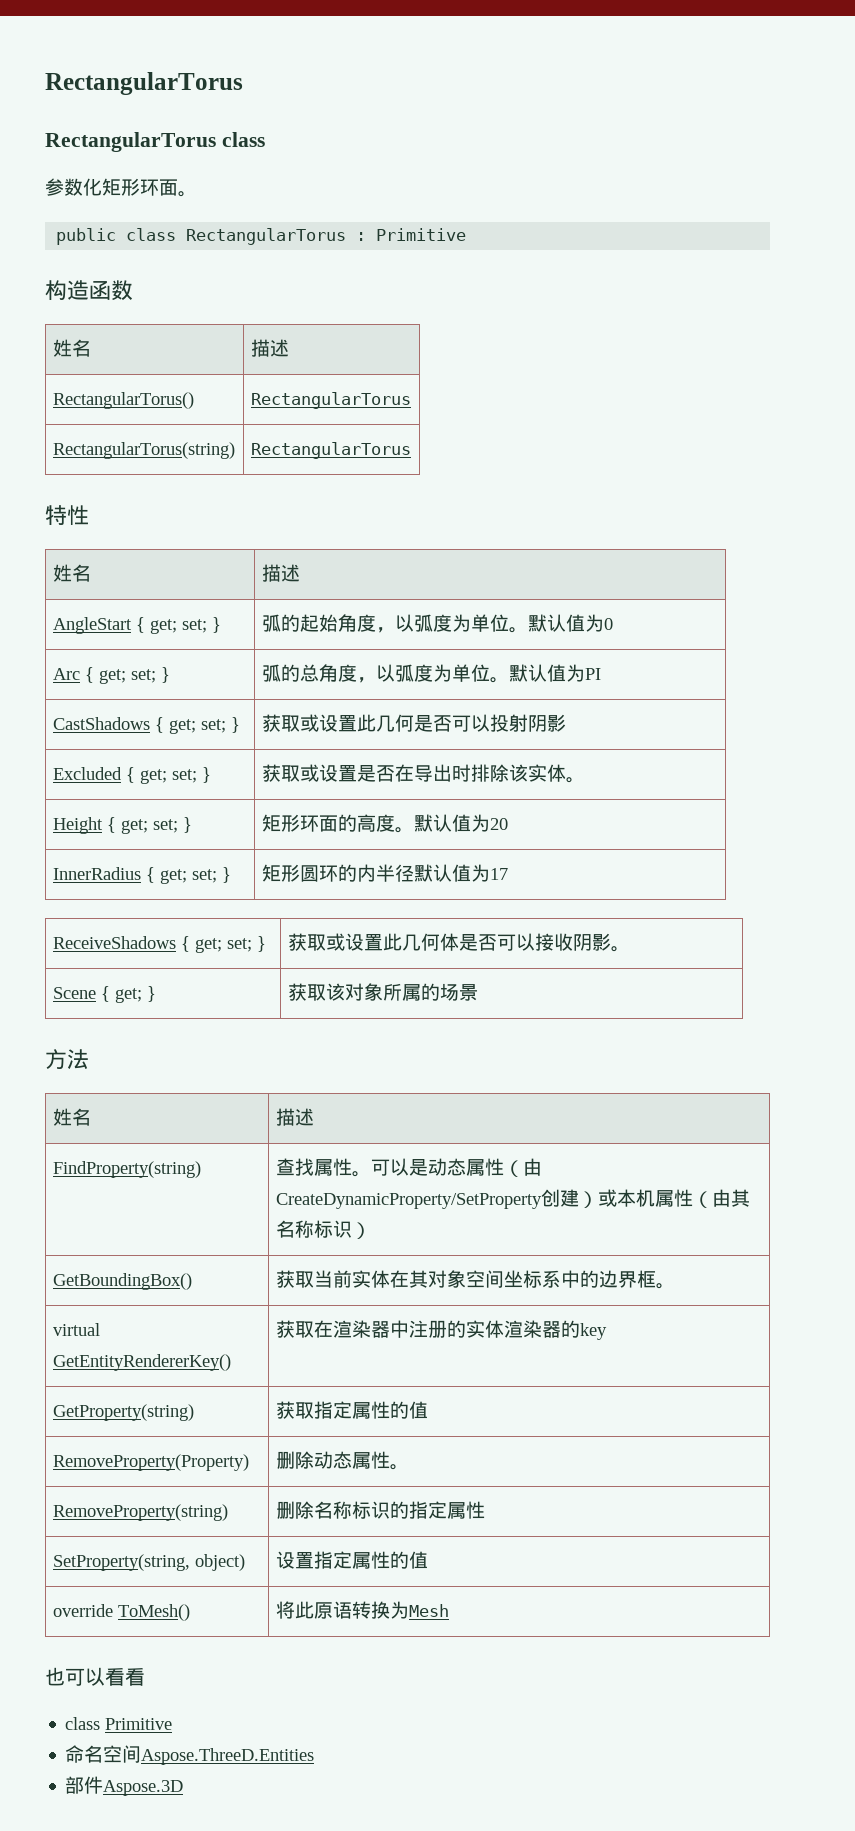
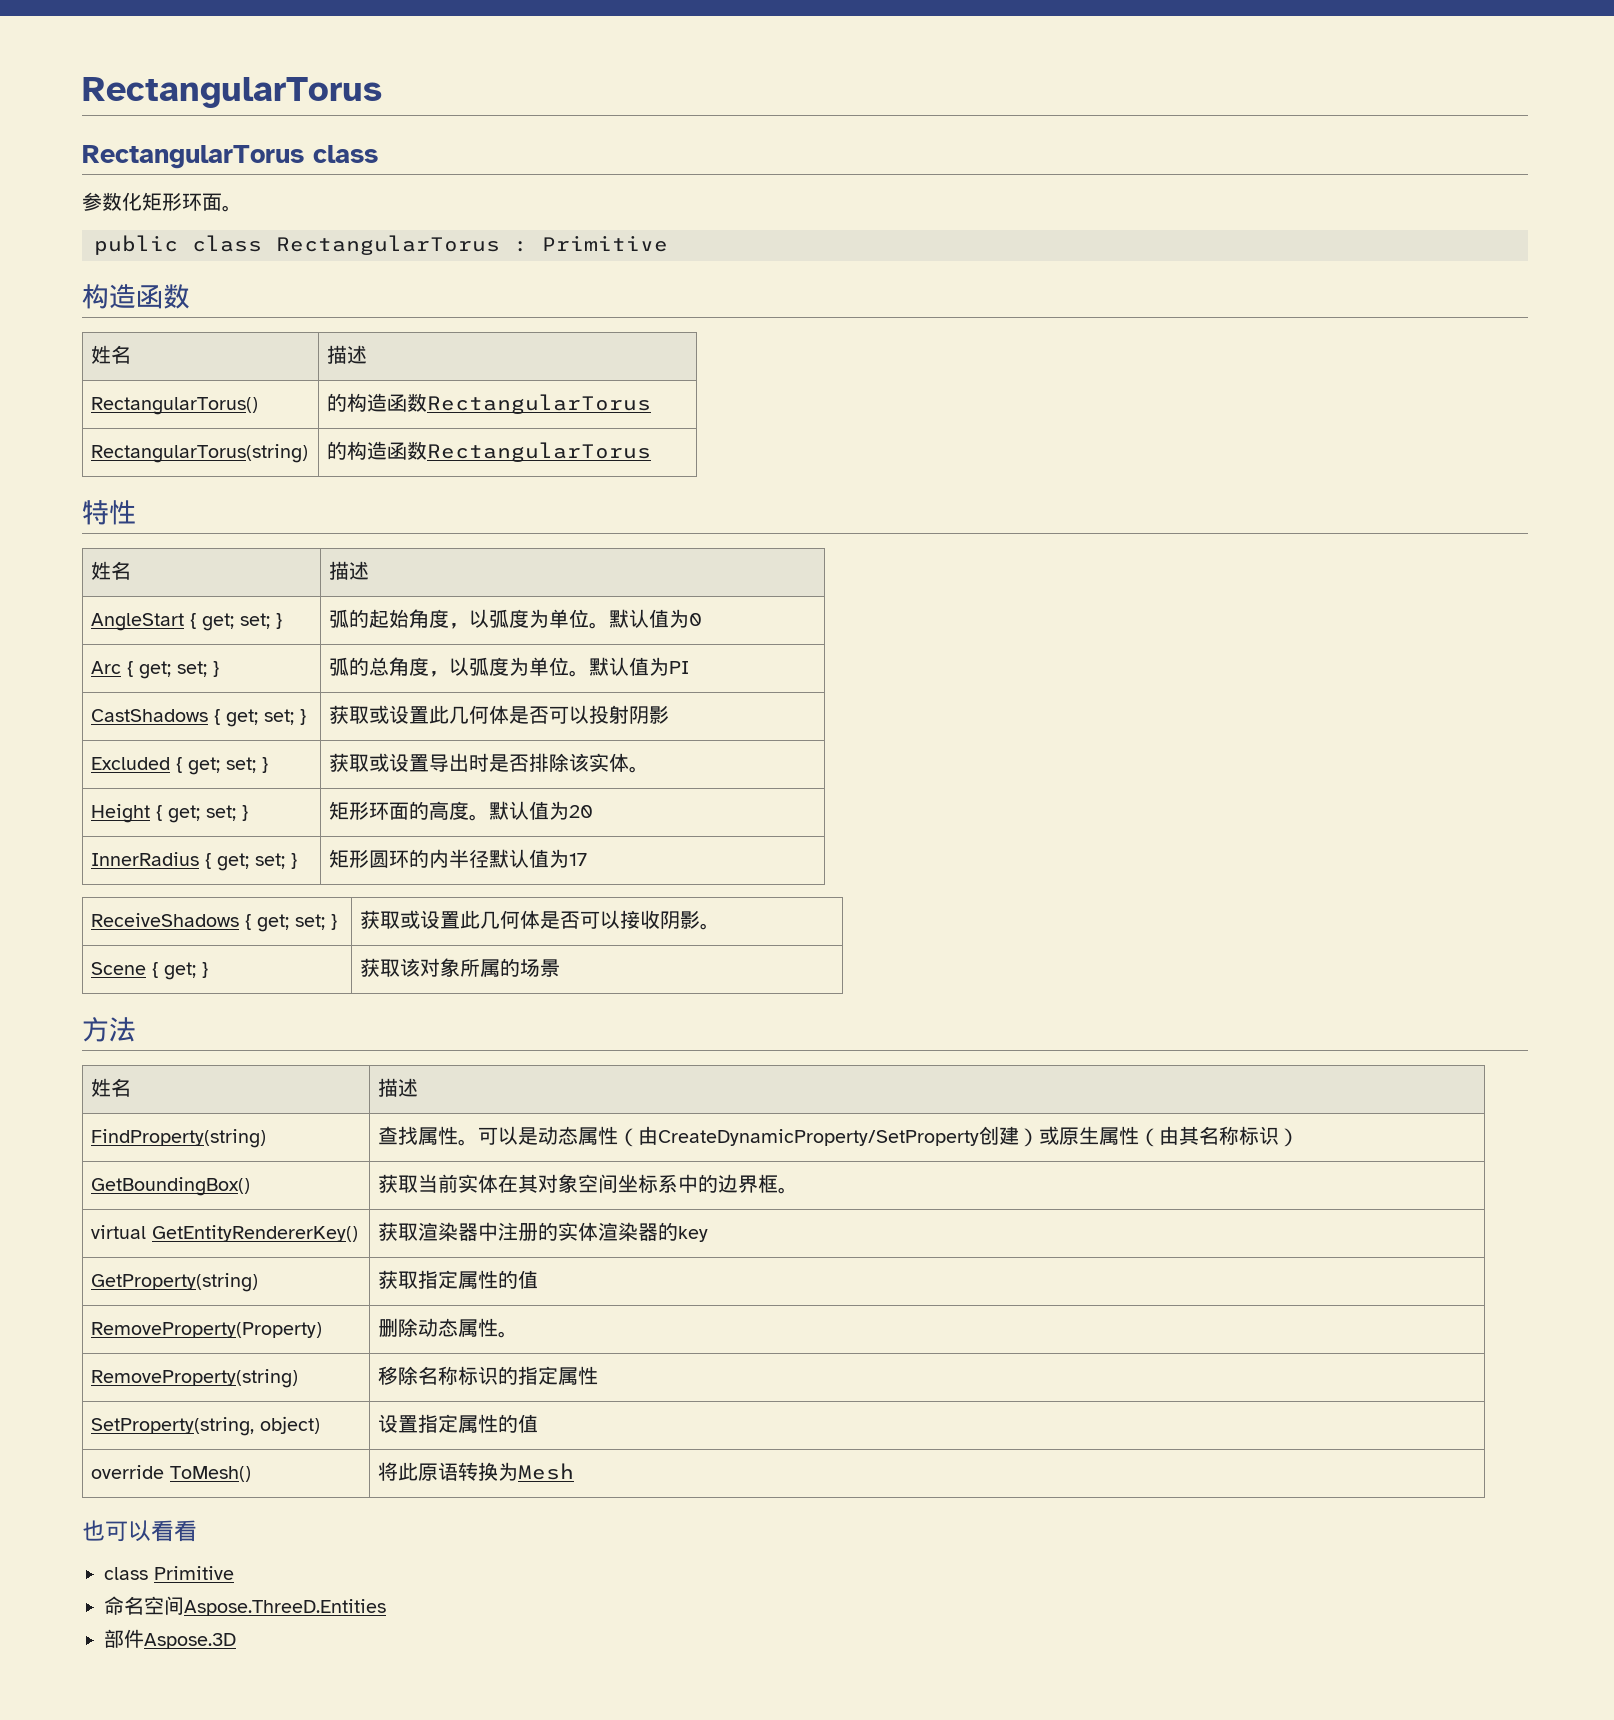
(194, 400) none -> [327,393,428,412] 的构造函数
(235, 450) none -> [327,441,428,460] 的构造函数
(414, 723) none -> [489,705,510,724] 体
[356,764,471,782] 是否在导出时 -> [429,753,530,772] 导出时是否
[616,1189,655,1207] 本机 -> [1059,1126,1100,1145] 原生
[313,1320,333,1338] 在 -> (419, 1232) none
[275,1501,295,1519] 删 -> [378,1366,399,1385] 移

